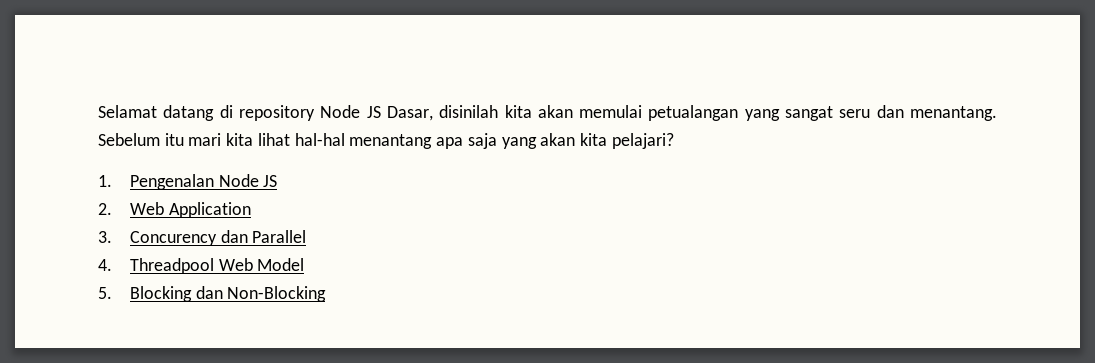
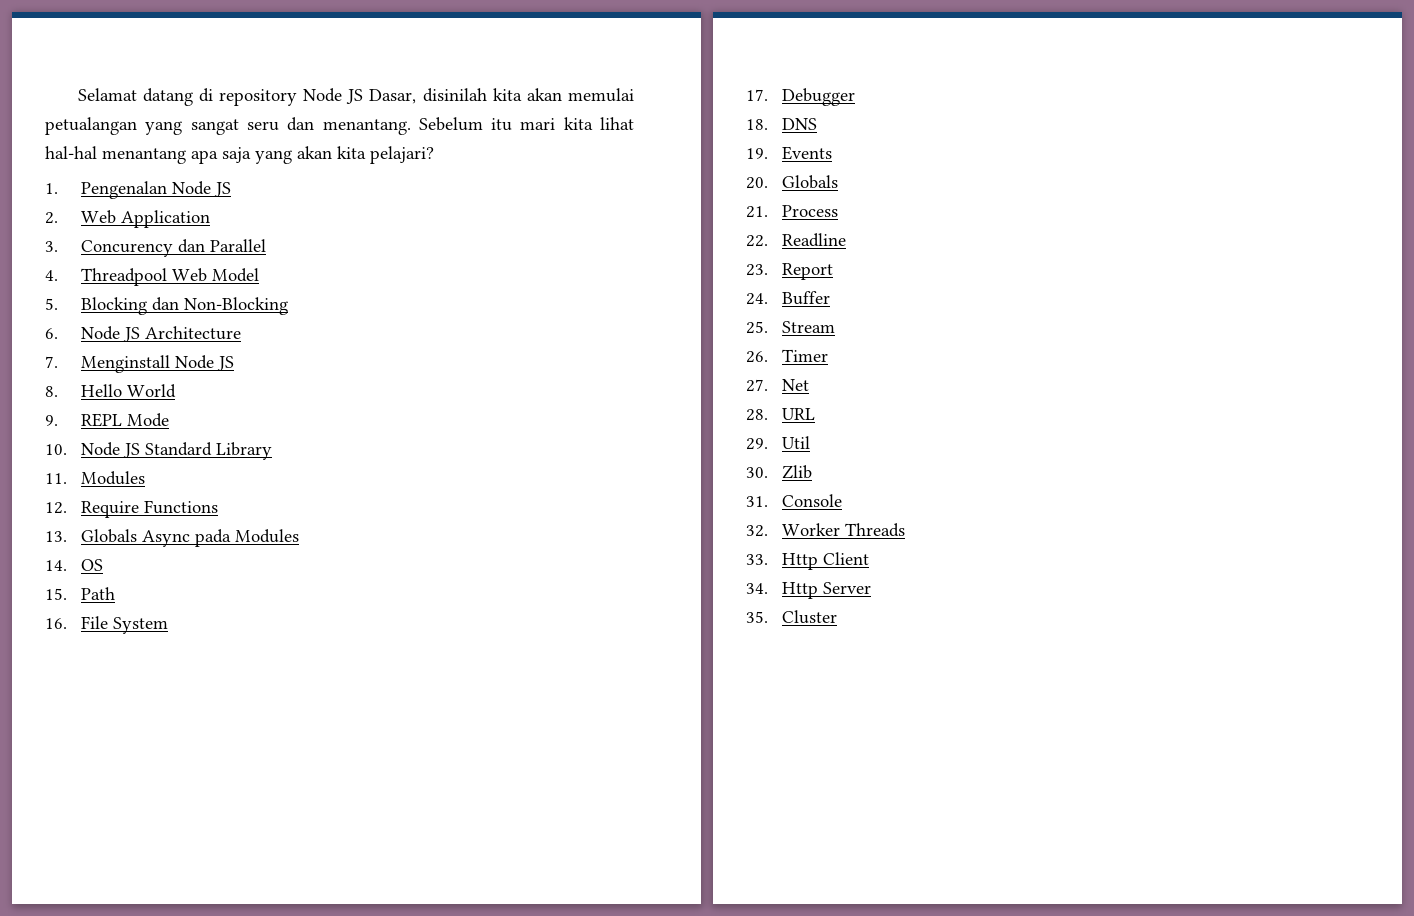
(327, 294) none -> [45,326,241,342] [45,355,234,373] [45,384,176,398] [45,413,169,427] [45,442,272,460] [45,471,145,485] [45,500,218,518] [45,529,299,547] [45,559,103,571] [45,587,115,600] [45,616,168,634] [746,88,855,106] [746,118,817,130] [746,146,832,160] [746,175,838,189] [746,205,838,218] [746,233,846,247] [746,263,833,280] [746,291,830,305] [746,321,835,334] [746,349,828,363] [746,379,809,392] [746,408,815,421] [746,436,810,450] [746,465,812,479] [746,494,842,507] [746,523,905,537] [746,552,869,570] [746,582,871,599] [746,610,837,624] // 6. Node JS Architecture // 7. Menginstall Node JS // 8. Hello World // 9. REPL Mode // 10. Node JS Standard Library // 11. Modules // 12. Require Functions // 13. Globals Async pada Modules // 14. OS // 15. Path // 16. File System // 17. Debugger // 18. DNS // 19. Events // 20. Globals // 21. Process // 22. Readline // 23. Report // 24. Buffer // 25. Stream // 26. Timer // 27. Net // 28. URL // 29. Util // 30. Zlib // 31. Console // 32. Worker Threads // 33. Http Client // 34. Http Server // 35. Cluster

